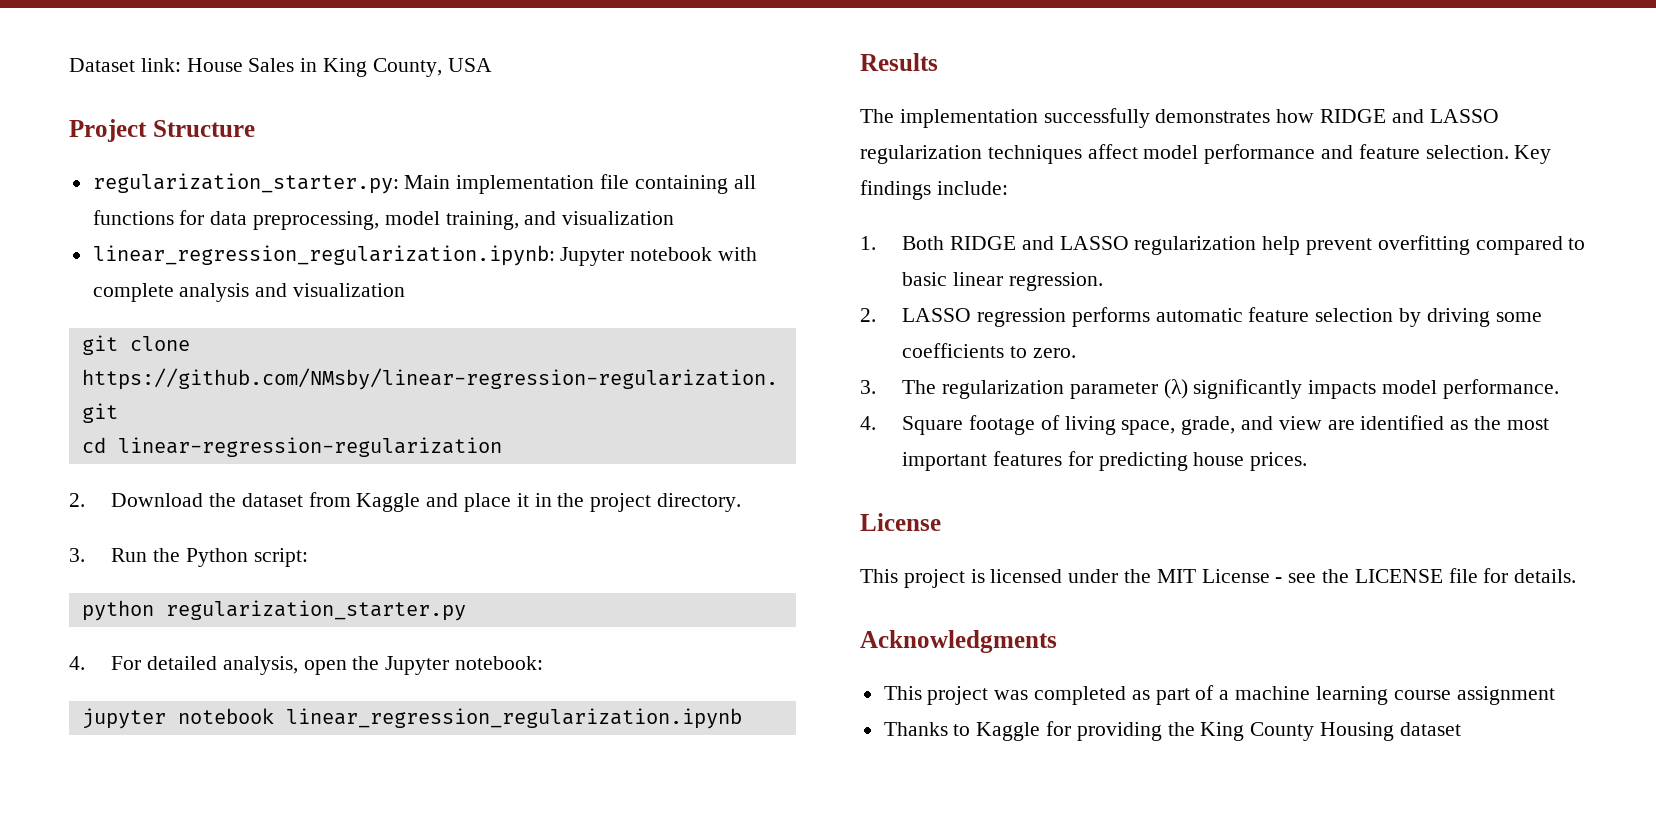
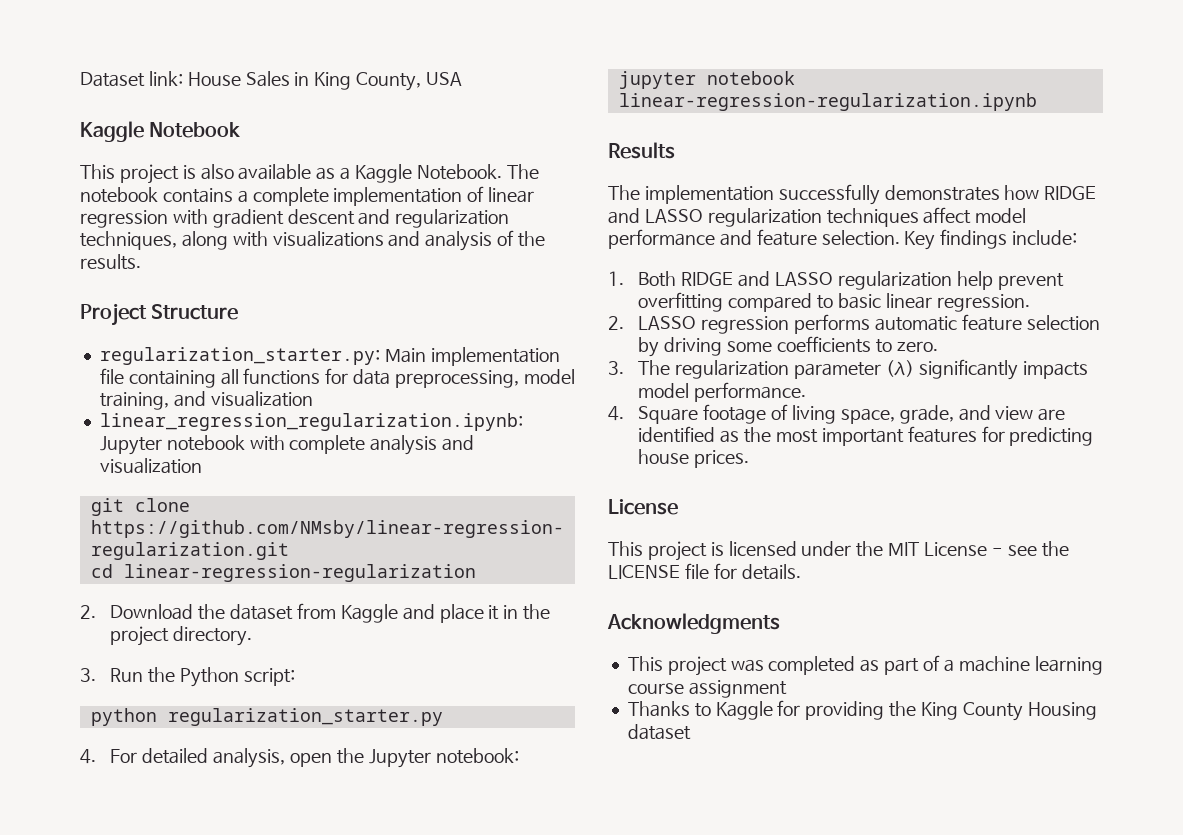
(492, 65) none -> [80,121,241,142] [80,164,539,184] [80,186,535,206] [80,209,510,228] [80,230,545,251] [80,254,141,270] // Kaggle Notebook // This project is also available as a Kaggle Notebook. The notebook contains a complete implementation of linear regression with gradient descent and regularization techniques, along with visualizations and analysis of the results.
[285,708,742,729] linear_regression_regularization.ipynb -> [618,93,1037,111] linear-regression-regularization.ipynb

